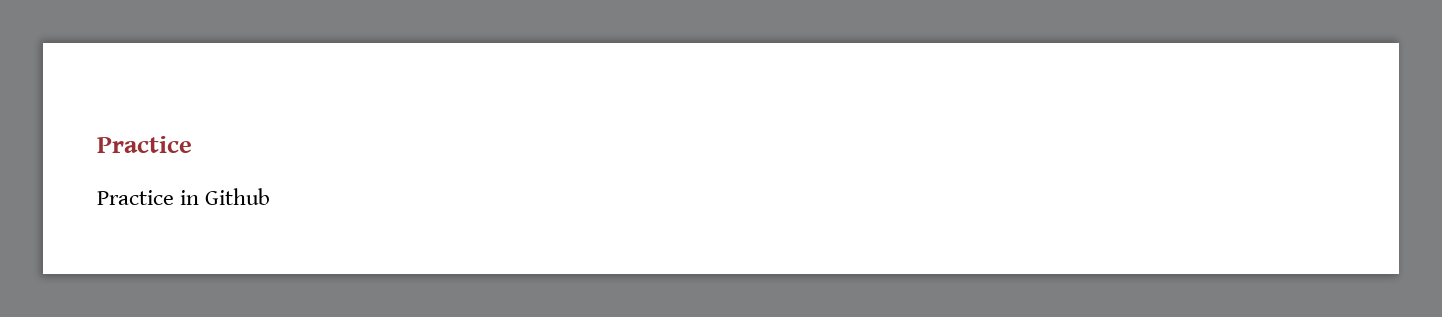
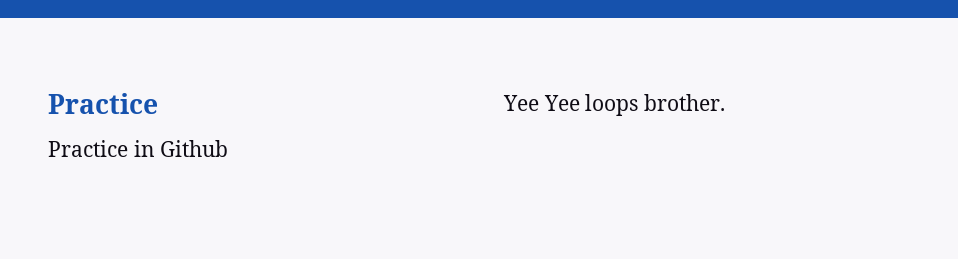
(271, 196) none -> [503,94,726,116] // Yee Yee loops brother.

